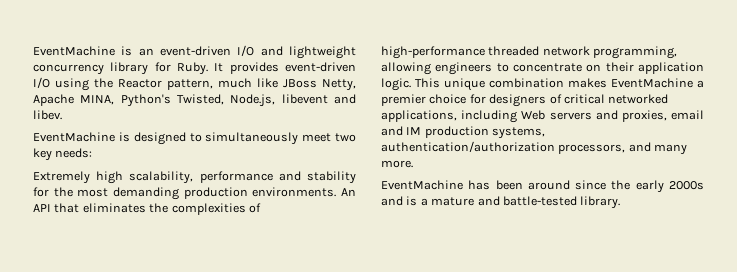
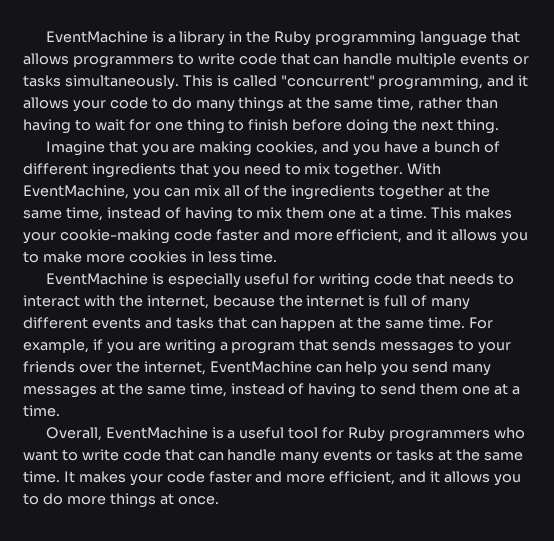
[33,45,356,59] [33,62,356,75] [33,77,356,91] [33,94,357,107] [33,110,62,120] [33,132,356,145] [33,148,93,161] [33,171,356,184] [33,187,356,200] [33,203,261,215] [381,46,678,59] [381,62,704,75] [381,78,704,91] [381,94,669,107] [381,110,704,123] [381,126,546,139] [381,141,688,155] [381,160,413,168] [381,180,704,193] [381,196,621,209] EventMachine is an event-driven I/O and lightweight concurrency library for Ruby. It provides event-driven I/O using the Reactor pattern, much like JBoss Netty, Apache MINA, Python's Twisted, Node.js, libevent and libev. // EventMachine is designed to simultaneously meet two key needs: // Extremely high scalability, performance and stability for the most demanding production environments. An API that eliminates the complexities of high-performance threaded network programming, allowing engineers to concentrate on their application logic. This unique combination makes EventMachine a premier choice for designers of critical networked applications, including Web servers and proxies, email and IM production systems, authentication/authorization processors, and many more. // EventMachine has been around since the early 2000s and is a mature and battle-tested library. -> [45,31,520,46] [23,53,530,68] [23,75,529,90] [23,97,498,112] [23,119,499,134] [45,141,500,156] [23,163,442,178] [23,185,491,200] [23,207,512,222] [23,229,529,244] [23,251,278,263] [45,273,514,288] [23,295,471,310] [23,317,494,331] [23,339,512,354] [23,361,492,376] [23,383,520,398] [23,405,60,417] [45,427,525,442] [23,449,523,464] [23,471,521,486] [23,493,219,508] EventMachine is a library in the Ruby programming language that allows programmers to write code that can handle multiple events or tasks simultaneously. This is called "concurrent" programming, and it allows your code to do many things at the same time, rather than having to wait for one thing to finish before doing the next thing. // Imagine that you are making cookies, and you have a bunch of different ingredients that you need to mix together. With EventMachine, you can mix all of the ingredients together at the same time, instead of having to mix them one at a time. This makes your cookie-making code faster and more efficient, and it allows you to make more cookies in less time. // EventMachine is especially useful for writing code that needs to interact with the internet, because the internet is full of many different events and tasks that can happen at the same time. For example, if you are writing a program that sends messages to your friends over the internet, EventMachine can help you send many messages at the same time, instead of having to send them one at a time. // Overall, EventMachine is a useful tool for Ruby programmers who want to write code that can handle many events or tasks at the same time. It makes your code faster and more efficient, and it allows you to do more things at once.

